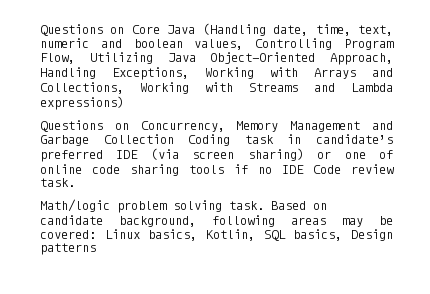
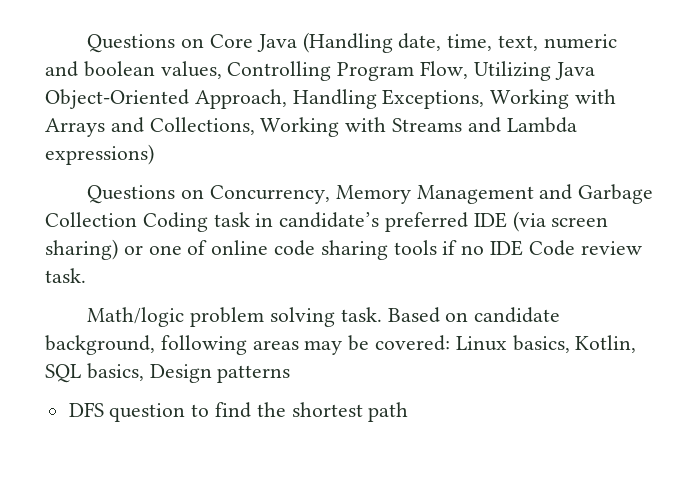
(96, 249) none -> [68,402,409,422] // DFS question to find the shortest path

